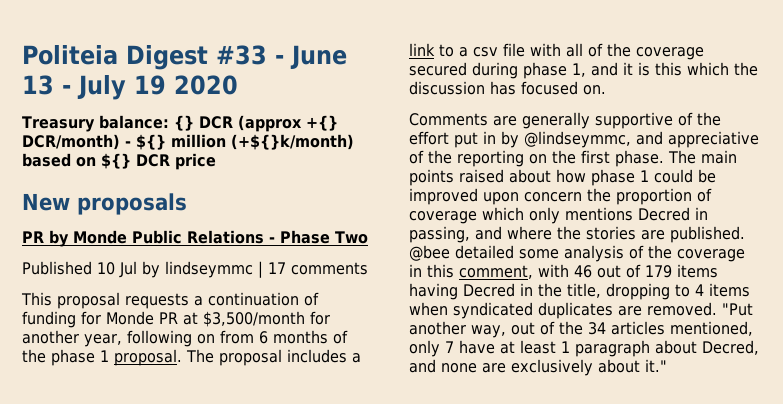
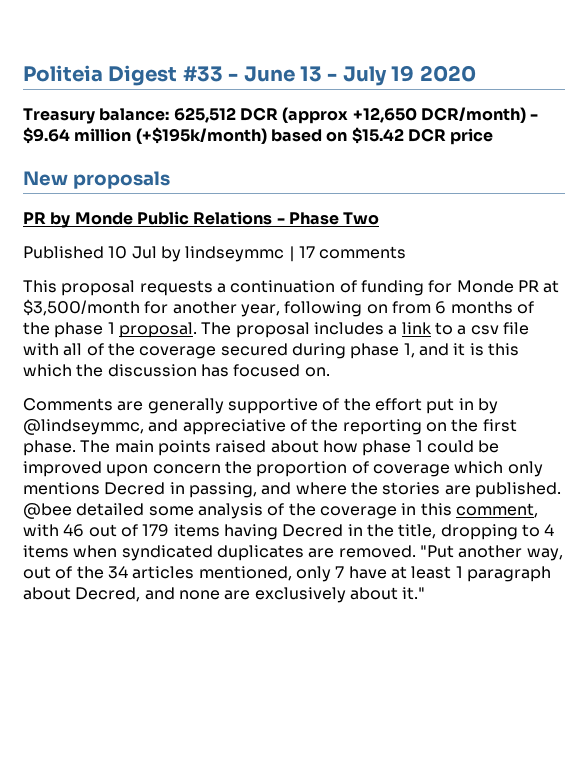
[173,115,194,131] {} -> [173,107,236,123] 625,512
[305,115,338,131] +{} -> [352,107,417,123] +12,650
[136,134,354,150] ${} million (+${}k/month) -> [23,127,267,144] $9.64 million (+$195k/month)
[101,153,131,169] ${} -> [351,127,404,144] $15.42

